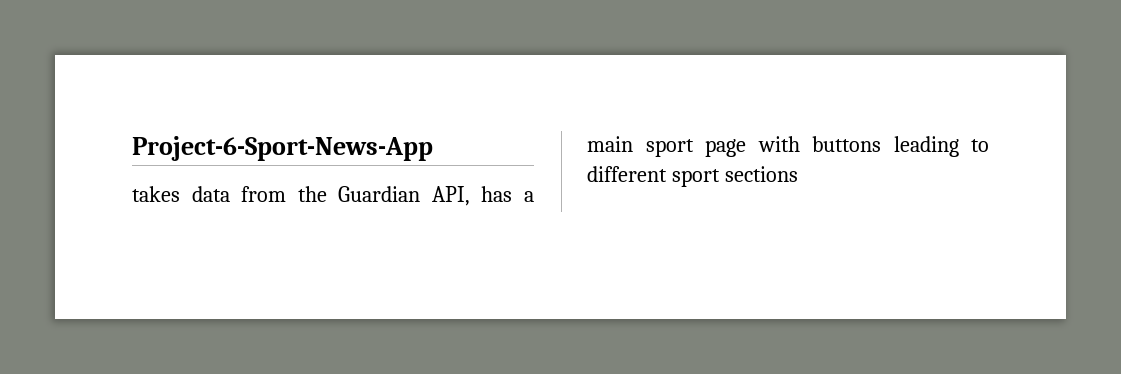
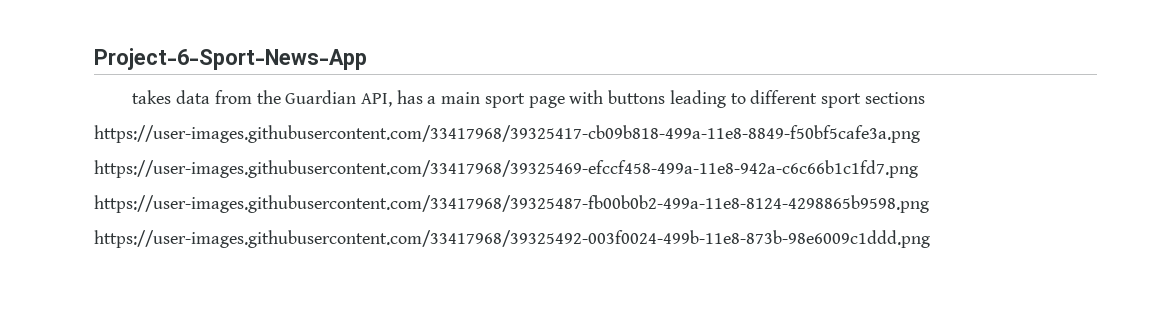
(798, 174) none -> [94,125,920,143] [94,160,918,178] [94,195,929,213] [94,230,930,248] // https://user-images.githubusercontent.com/33417968/39325417-cb09b818-499a-11e8-8849-f50bf5cafe3a.png // https://user-images.githubusercontent.com/33417968/39325469-efccf458-499a-11e8-942a-c6c66b1c1fd7.png // https://user-images.githubusercontent.com/33417968/39325487-fb00b0b2-499a-11e8-8124-4298865b9598.png // https://user-images.githubusercontent.com/33417968/39325492-003f0024-499b-11e8-873b-98e6009c1ddd.png

